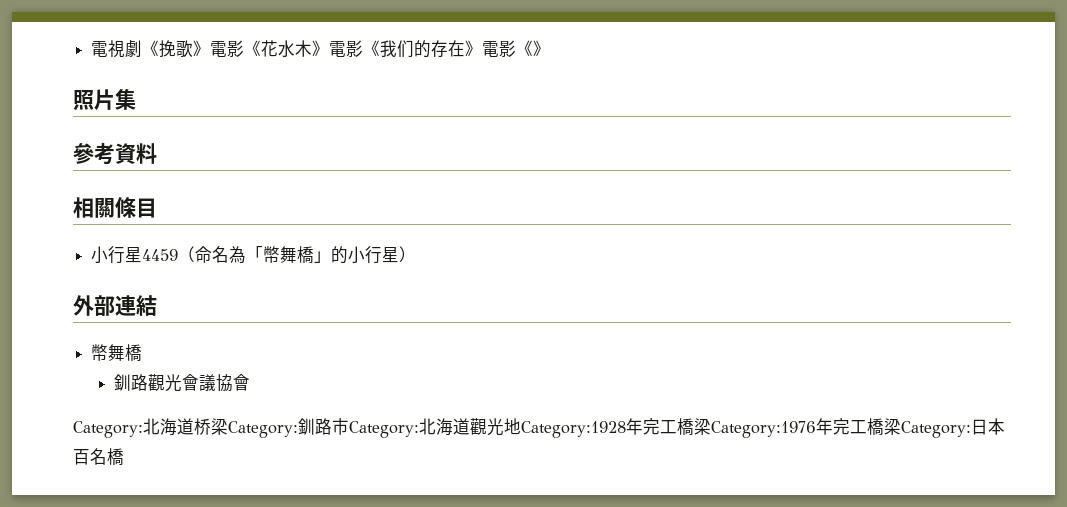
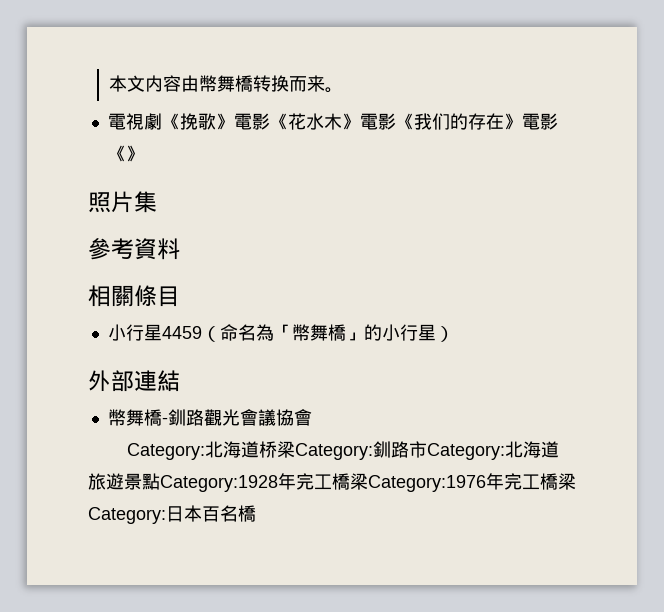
(91, 49) none -> [109,75,344,93] 本文内容由幣舞橋转换而来。 //
(143, 353) // -> [161,417,168,424] -
[470,418,521,436] 觀光地 -> [88,473,160,490] 旅遊景點

